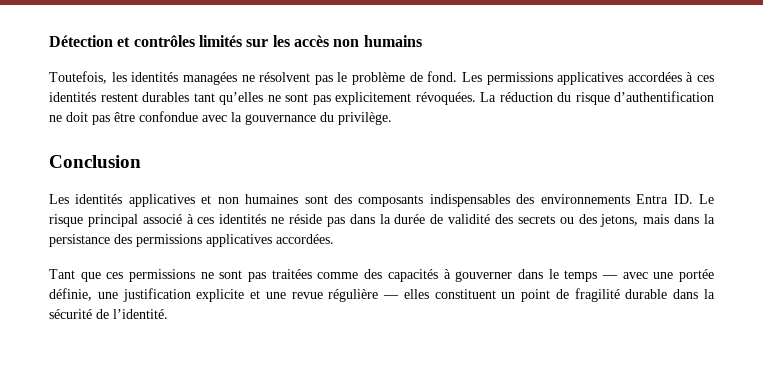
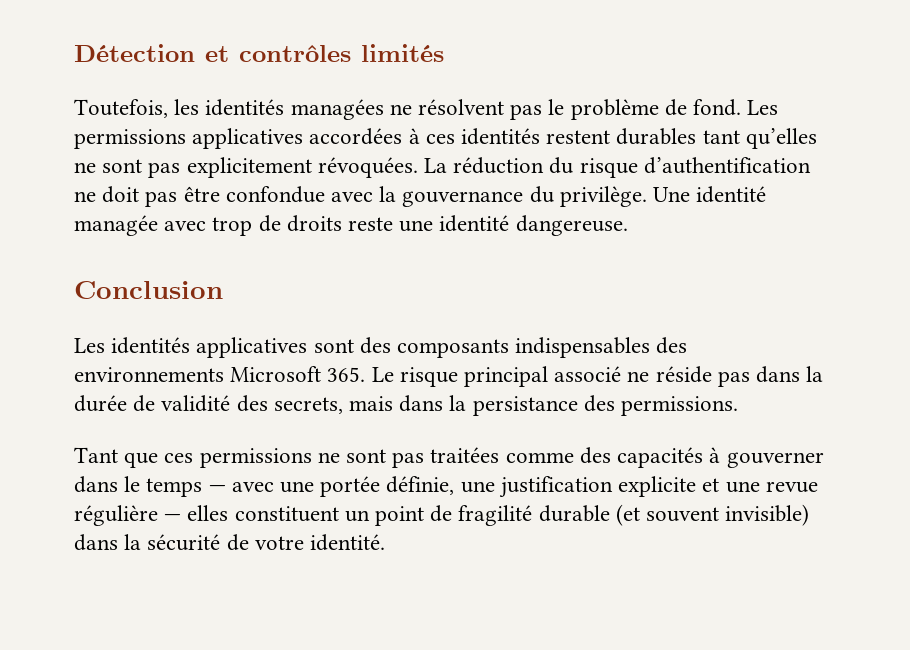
[246,35,422,47] sur les accès non humains -> (444, 53) none
(392, 118) none -> [653,186,767,203] [74,215,628,236] Une identité managée avec trop de droits reste une identité dangereuse.
[201,194,299,204] et non humaines -> (308, 347) none
[636,194,693,204] Entra ID. -> [230,366,366,382] Microsoft 365.
[186,214,267,224] à ces identités -> (622, 374) none
[517,214,639,227] secrets ou des jetons, -> [273,397,343,414] secrets,
[136,234,334,247] permissions applicatives accordées. -> [621,396,739,416] permissions.
(668, 294) none -> [615,504,810,526] (et souvent invisible)
[113,309,168,319] l’identité. -> [254,534,386,551] votre identité.

